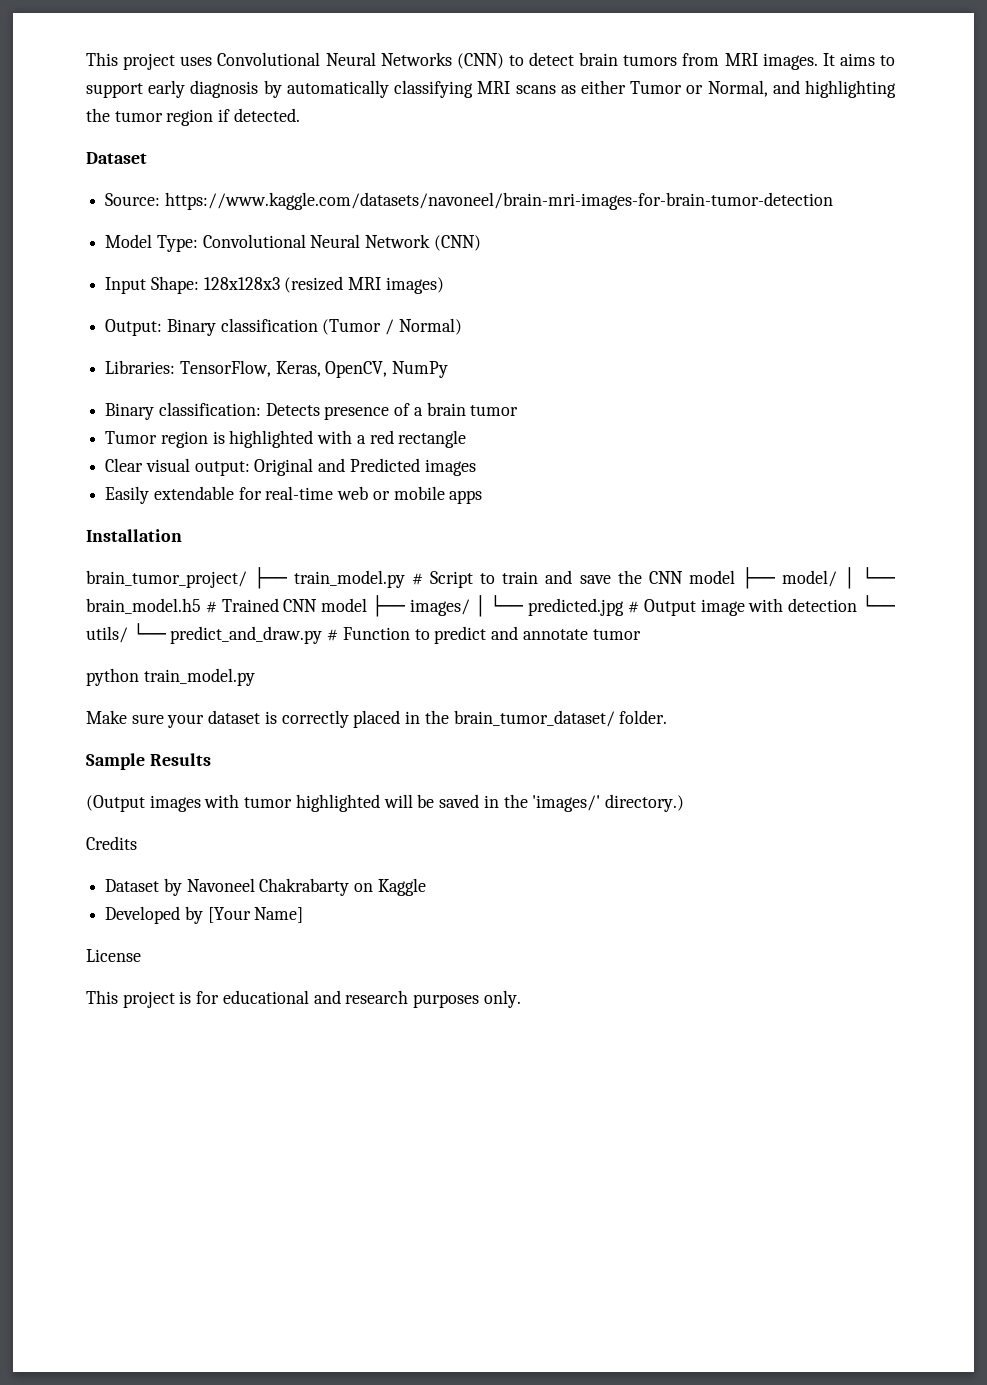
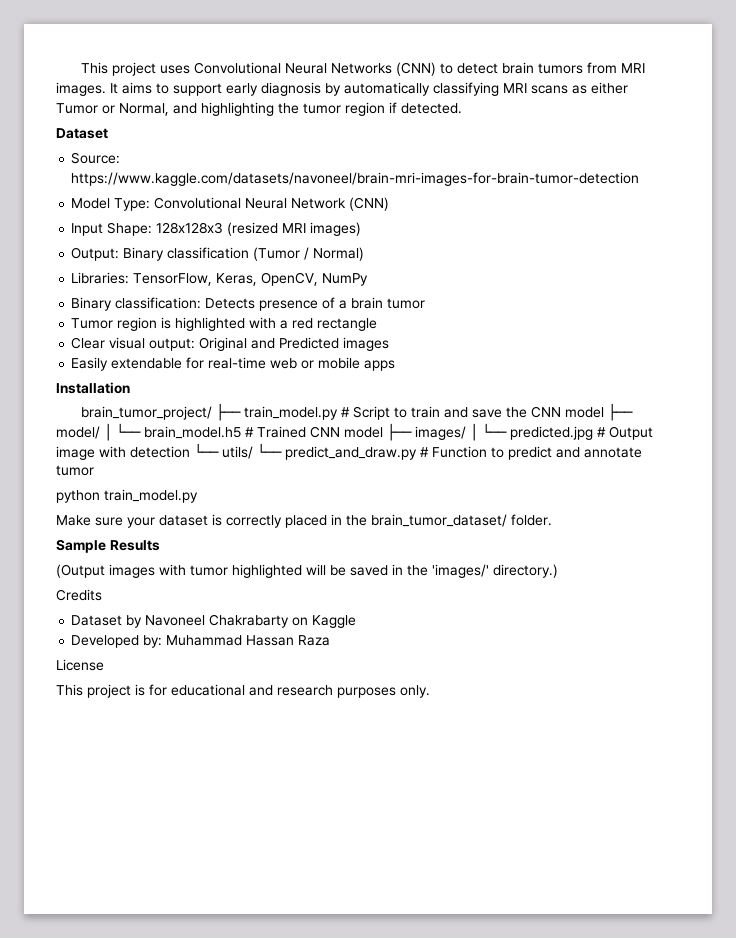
[184,906,304,924] by [Your Name] -> [143,635,331,648] by: Muhammad Hassan Raza

